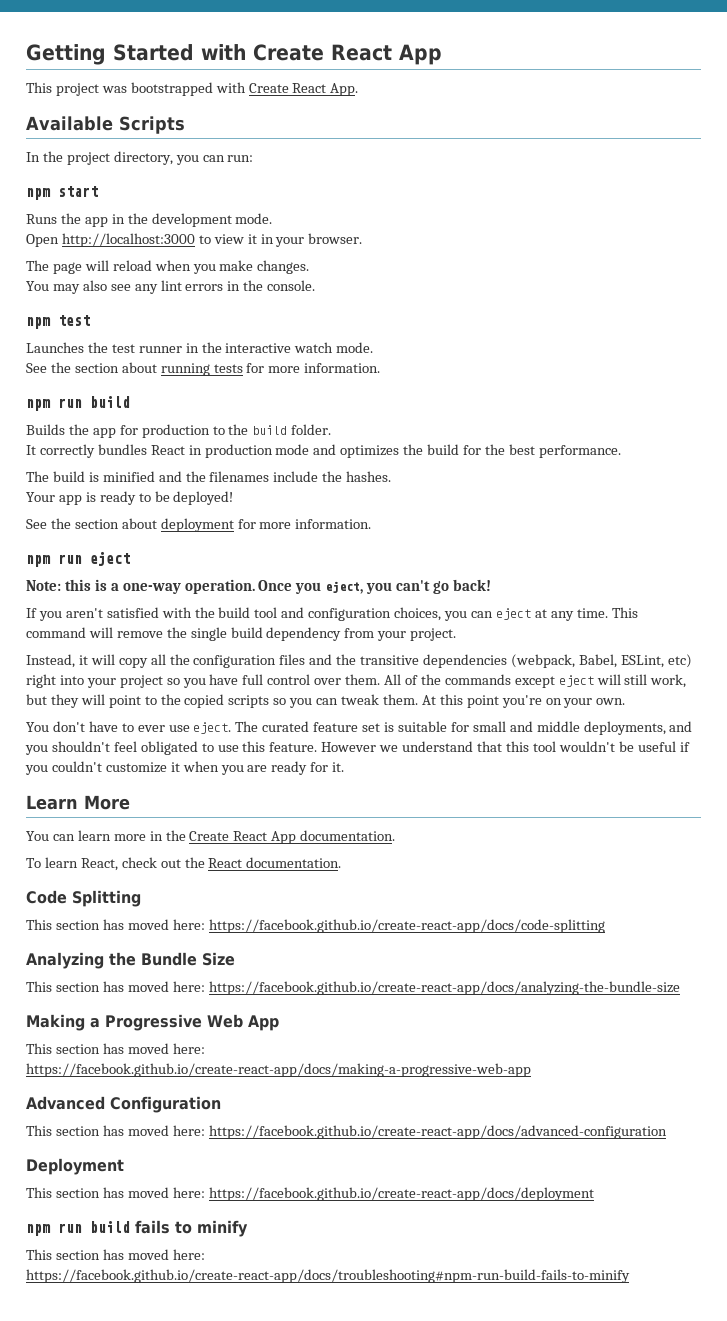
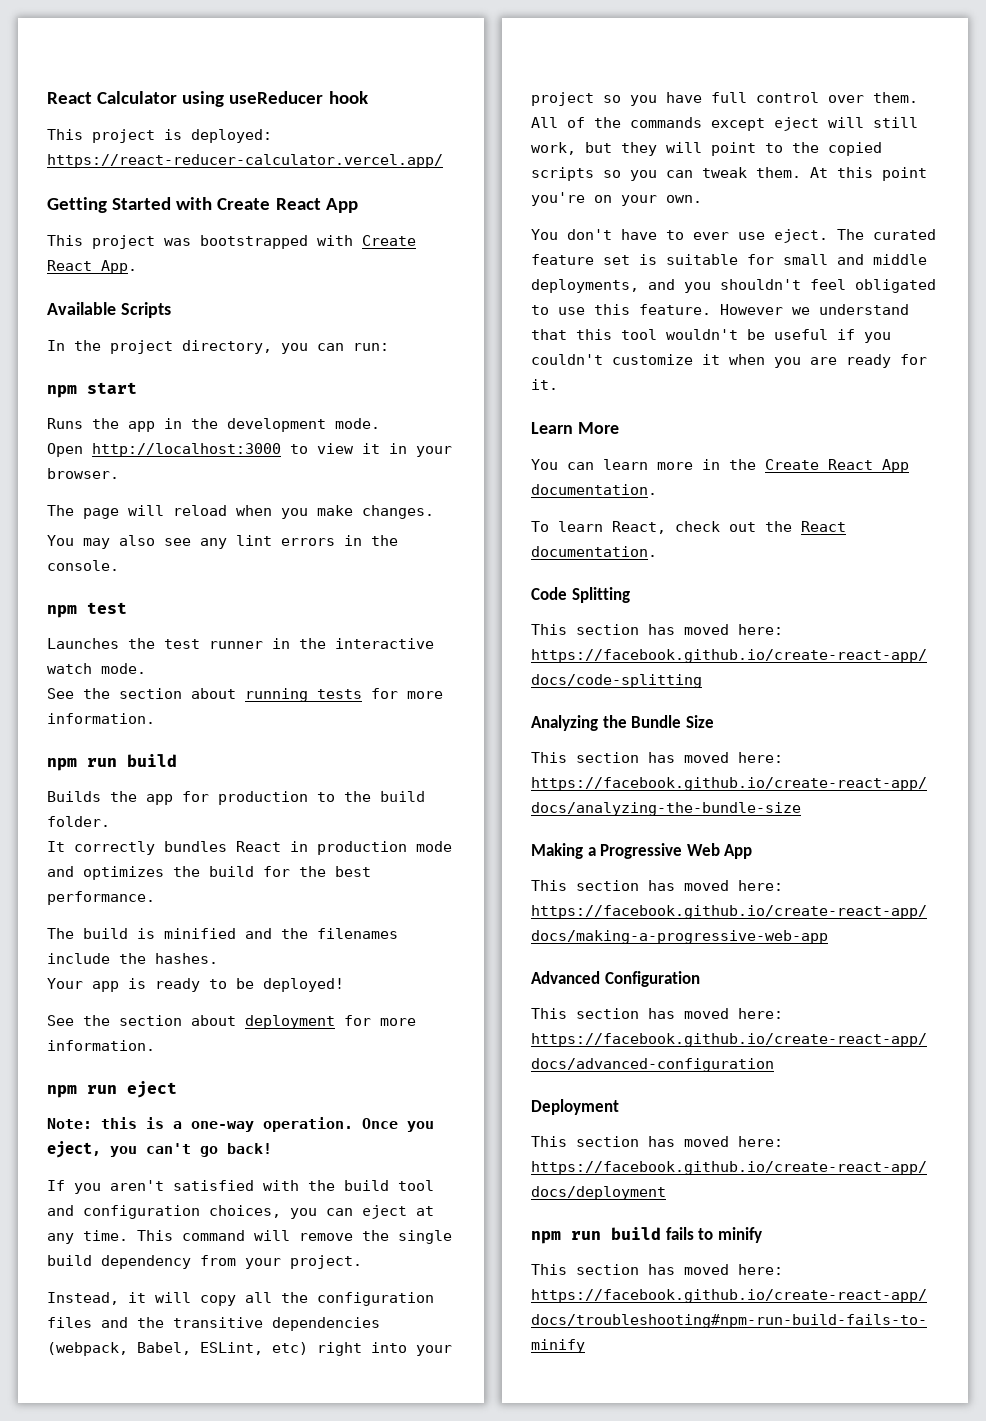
(26, 54) none -> [47,91,368,107] [47,129,272,143] [47,154,443,168] React Calculator using useReducer hook // This project is deployed: https://react-reducer-calculator.vercel.app/ //

